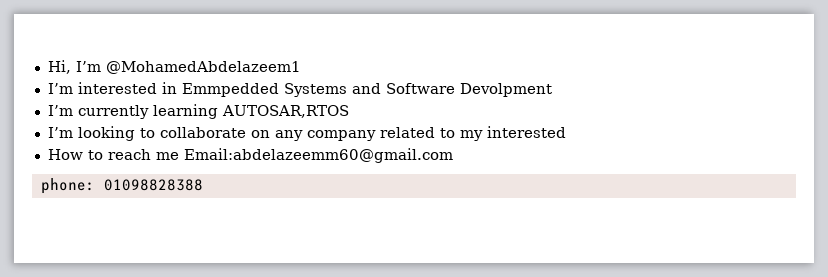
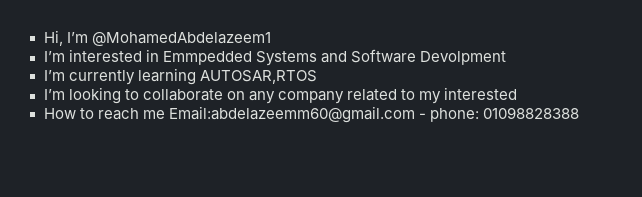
(453, 155) // -> [418,113,426,119] -

